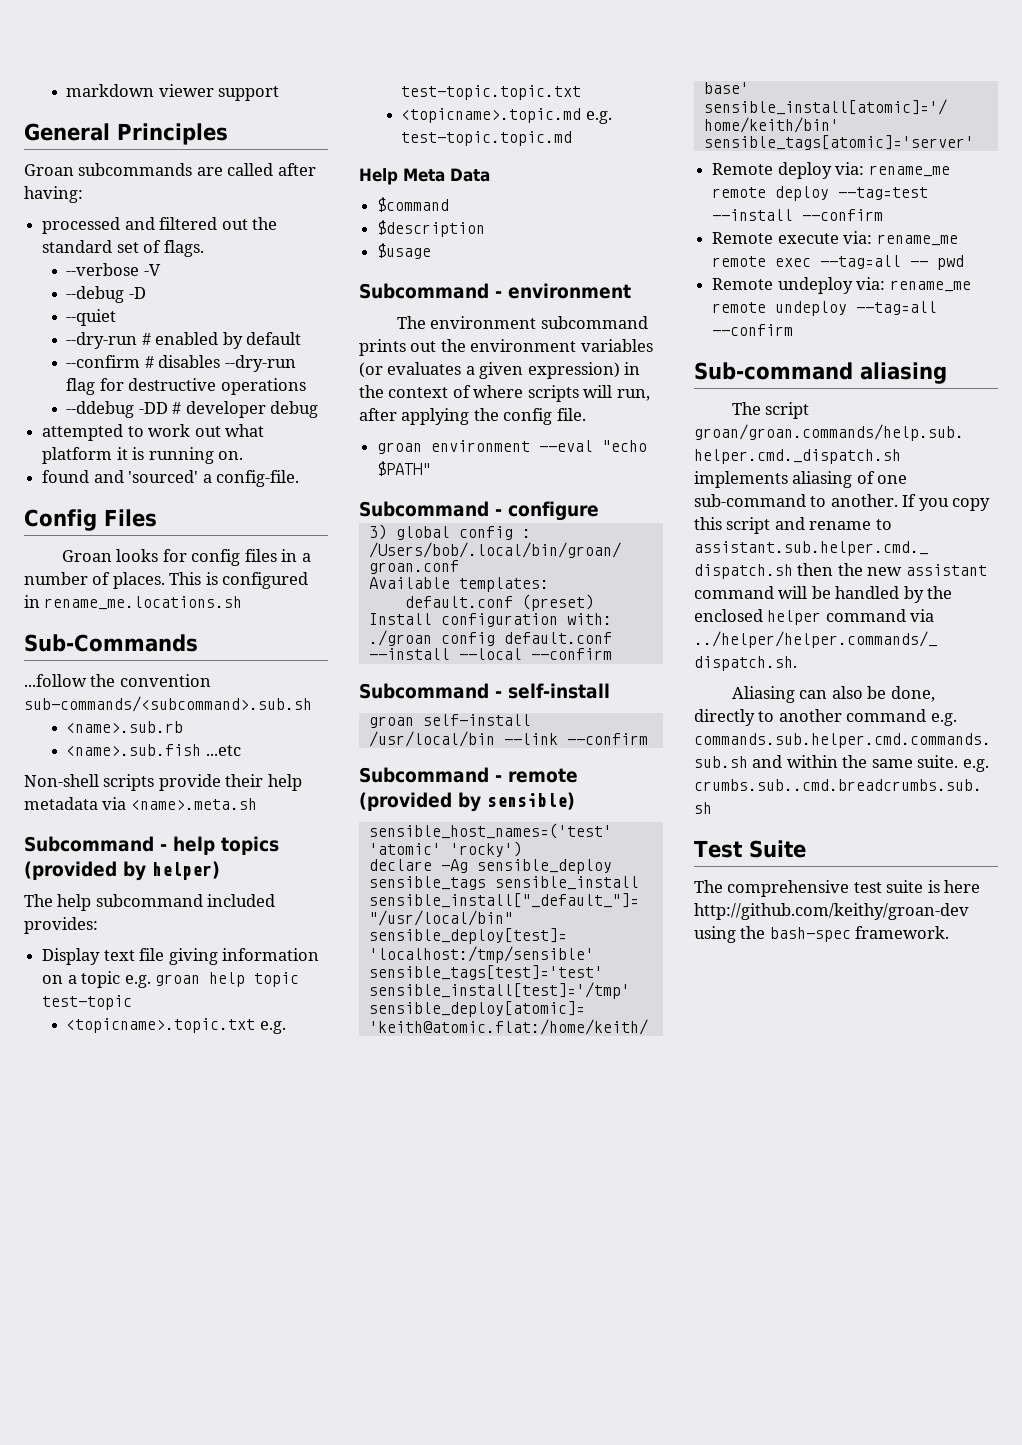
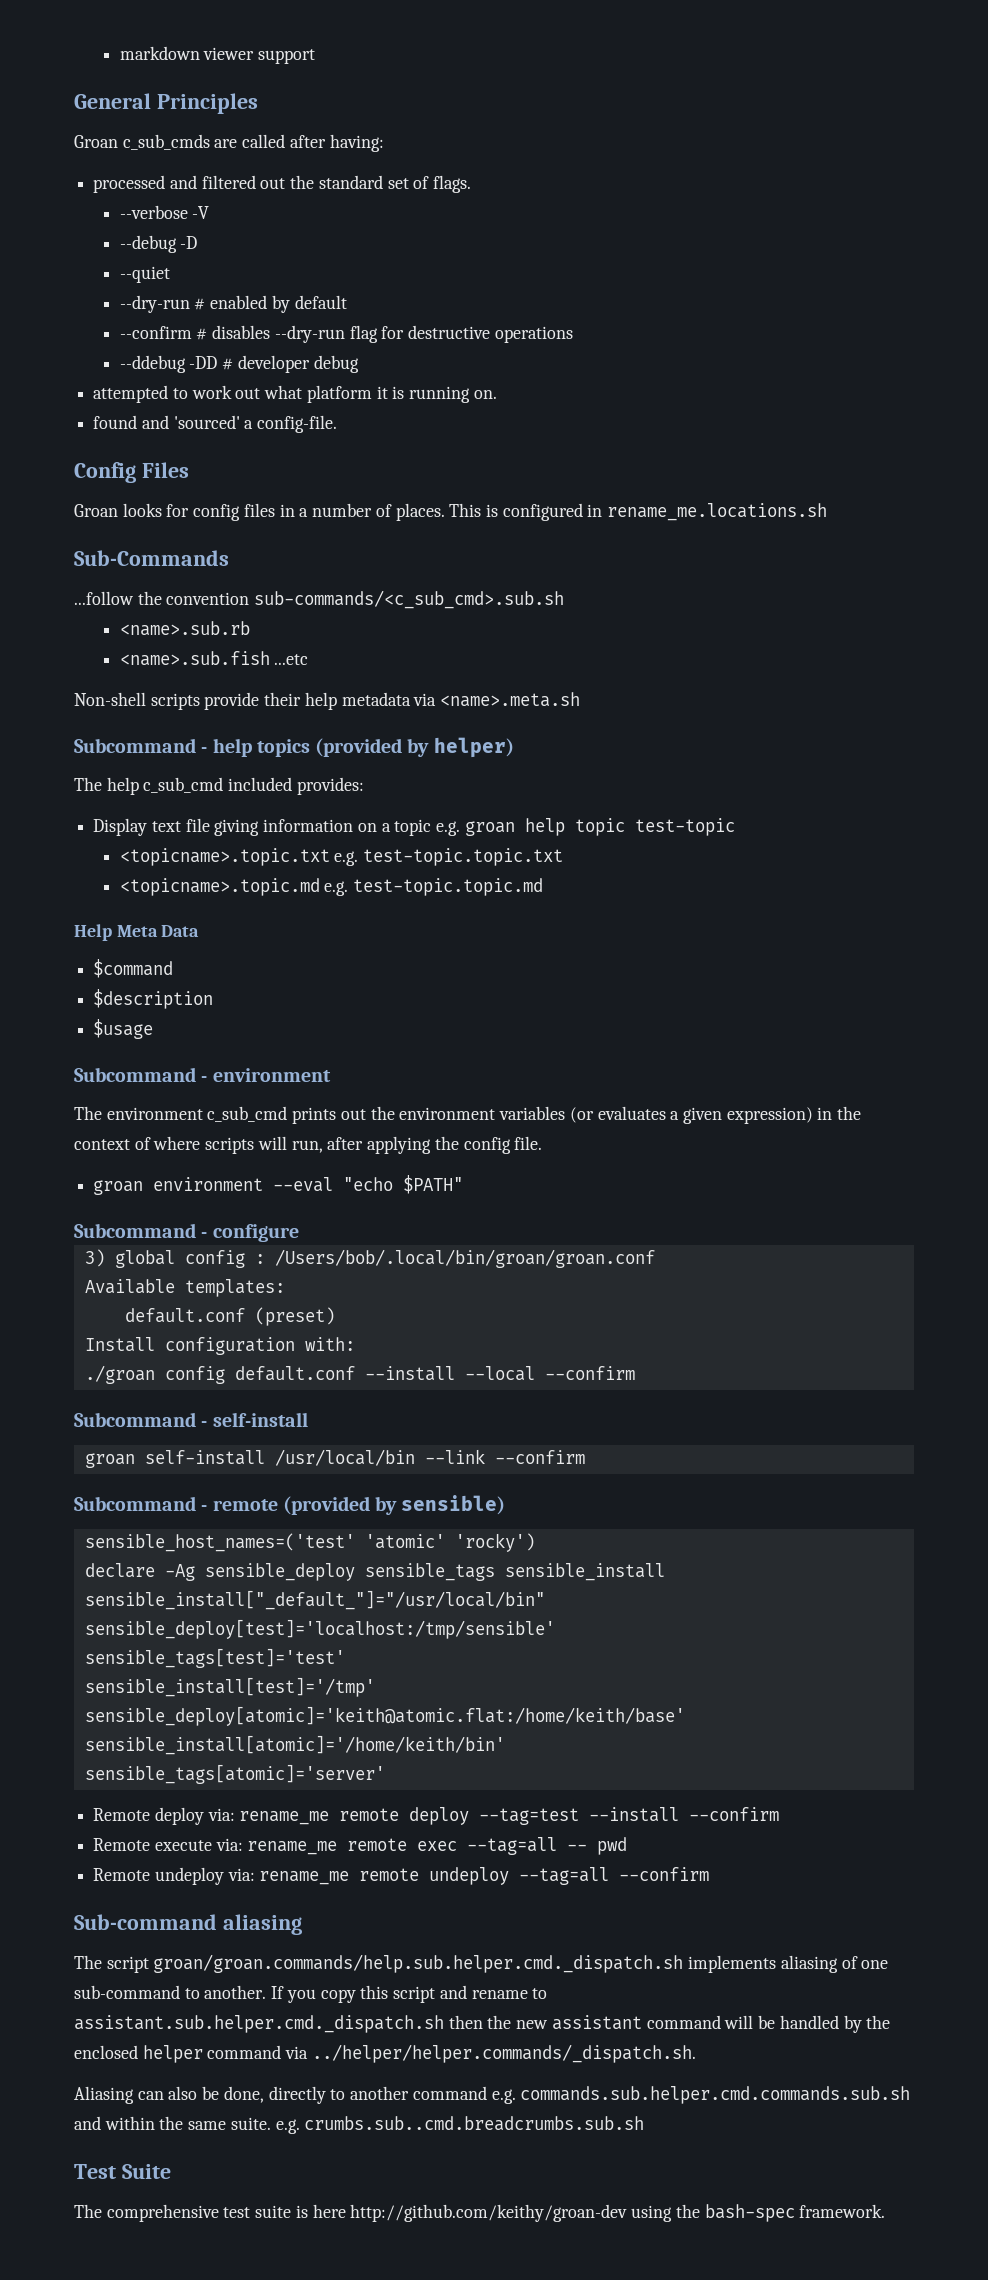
[78,163,193,176] subcommands -> [122,134,210,150] c_sub_cmds
[24,696,312,712] sub-commands/<subcommand>.sub.sh -> [254,590,565,609] sub-commands/<c_sub_cmd>.sub.sh
[95,894,203,907] subcommand -> [143,777,224,793] c_sub_cmd
[540,316,648,329] subcommand -> [207,1106,288,1122] c_sub_cmd

